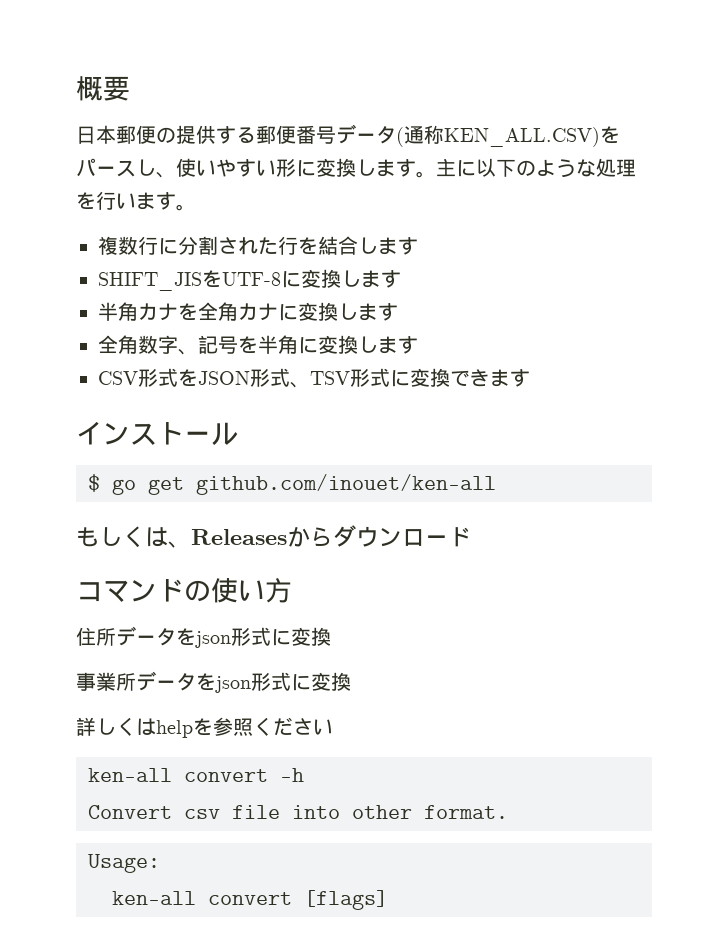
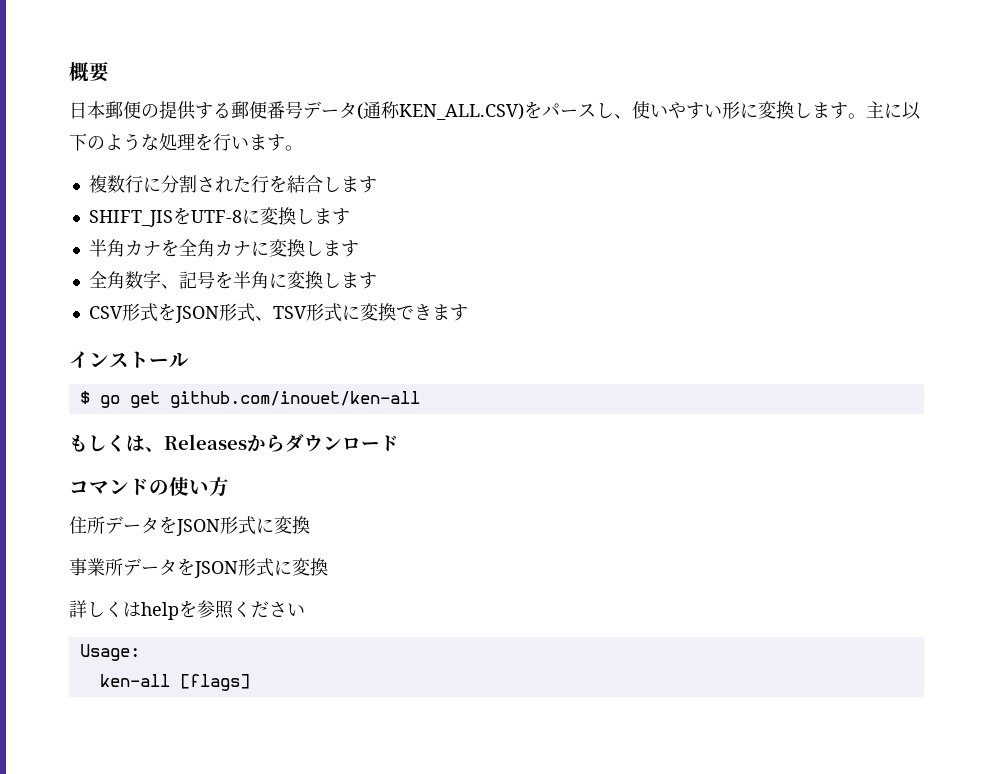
[195,631,231,648] json -> [176,519,220,536] JSON
[215,676,251,693] json -> [194,561,238,578] JSON
[88,768,304,782] [88,805,508,819] // ken-all convert -h // Convert csv file into other format. -> (305, 610) none
[208,892,292,905] convert -> (170, 680) none

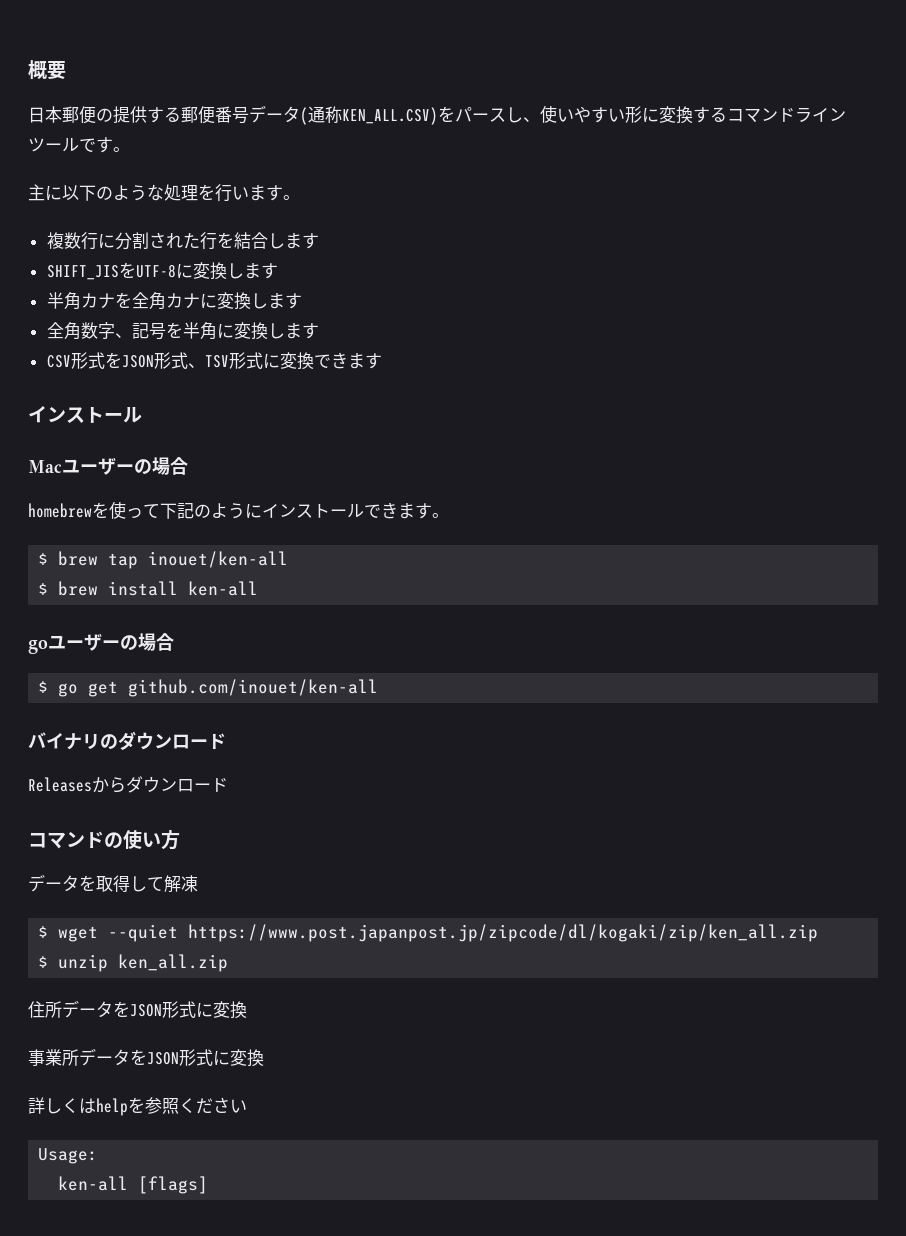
[794,102,866,119] します。 -> [693,107,846,123] [28,137,130,153] するコマンドラインツールです。 //
(189, 360) none -> [28,457,188,475] [28,501,449,519] [38,551,289,569] [38,581,259,596] [28,633,174,654] // Macユーザーの場合 // homebrewを使って下記のようにインストールできます。 // $ brew tap inouet/ken-all // $ brew install ken-all // goユーザーの場合
[69,434,164,452] もしくは、 -> [28,731,226,750] バイナリのダウンロード //
(229, 487) none -> [28,874,198,893] [38,924,819,942] [38,954,229,972] // データを取得して解凍 // $ wget --quiet https://www.post.japanpost.jp/zipcode/dl/kogaki/zip/ken_all.zip // $ unzip ken_all.zip

